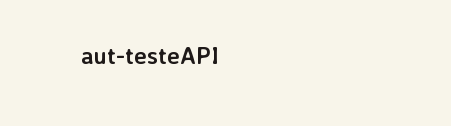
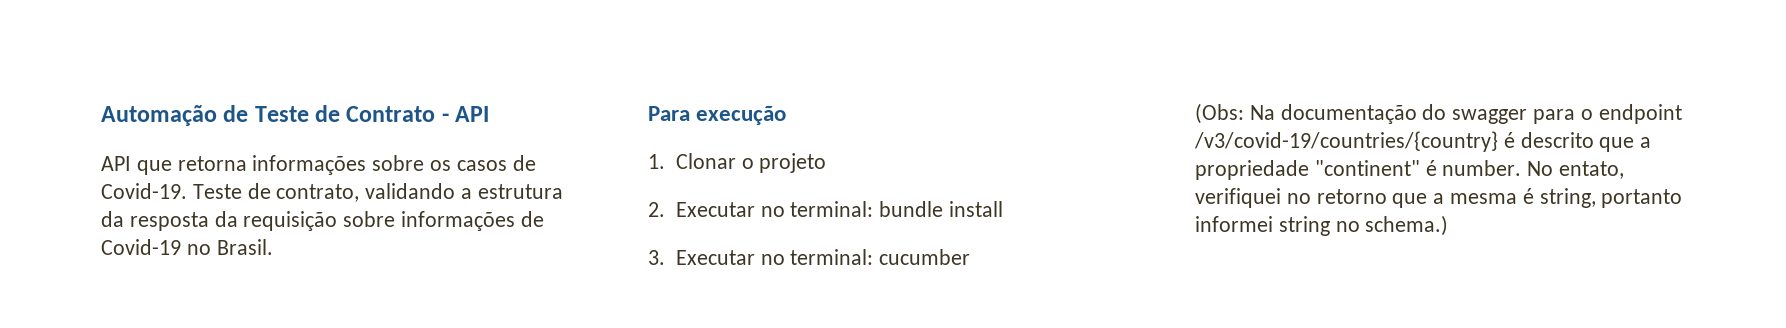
[81,47,219,64] aut-testeAPI -> [101,105,490,126] [101,155,536,175] [101,183,563,202] [101,211,544,231] [101,239,273,255] [648,105,787,125] [648,153,827,173] [648,201,1003,217] [648,249,971,265] [1195,103,1682,124] [1194,131,1652,152] [1195,160,1625,180] [1195,188,1683,208] [1195,215,1449,236] Automação de Teste de Contrato - API // API que retorna informações sobre os casos de Covid-19. Teste de contrato, validando a estrutura da resposta da requisição sobre informações de Covid-19 no Brasil. // Para execução // 1. Clonar o projeto // 2. Executar no terminal: bundle install // 3. Executar no terminal: cucumber // (Obs: Na documentação do swagger para o endpoint /v3/covid-19/countries/{country} é descrito que a propriedade "continent" é number. No entato, verifiquei no retorno que a mesma é string, portanto informei string no schema.)

